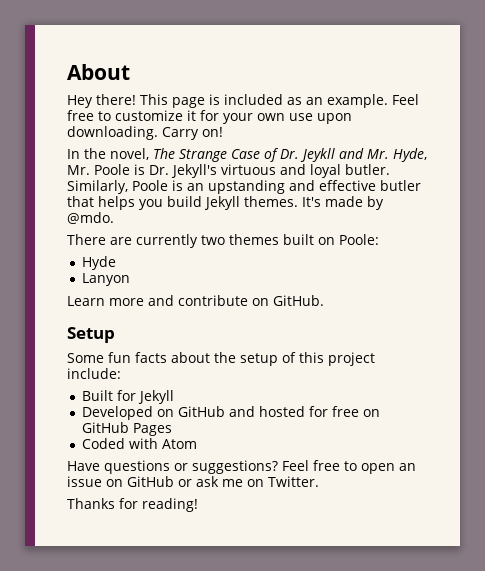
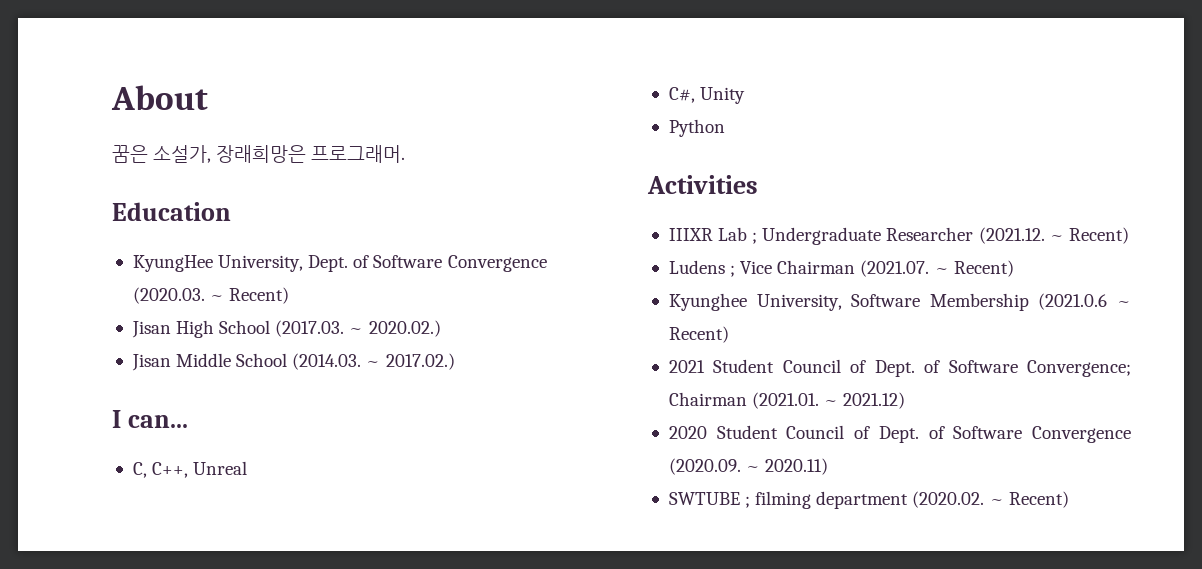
[67,94,419,108] [67,110,352,124] [67,126,223,140] [67,148,427,162] [67,164,390,178] [67,180,421,194] [67,196,384,210] [67,212,114,224] [67,234,379,248] [81,256,116,270] [81,273,130,286] [67,295,324,306] [67,327,115,343] [67,352,375,366] [67,368,121,379] [81,390,174,404] [81,406,380,420] [81,422,172,436] [81,438,197,449] [67,460,416,474] [67,476,319,487] [67,498,198,512] Hey there! This page is included as an example. Feel free to customize it for your own use upon downloading. Carry on! // In the novel, The Strange Case of Dr. Jeykll and Mr. Hyde, Mr. Poole is Dr. Jekyll's virtuous and loyal butler. Similarly, Poole is an upstanding and effective butler that helps you build Jekyll themes. It's made by @mdo. // There are currently two themes built on Poole: // Hyde // Lanyon // Learn more and contribute on GitHub. // Setup // Some fun facts about the setup of this project include: // Built for Jekyll // Developed on GitHub and hosted for free on GitHub Pages // Coded with Atom // Have questions or suggestions? Feel free to open an issue on GitHub or ask me on Twitter. // Thanks for reading! -> [112,145,406,163] [112,202,231,221] [132,255,547,272] [132,287,290,304] [131,320,441,338] [131,353,455,371] [112,410,188,428] [132,461,248,478] [668,87,746,104] [668,119,725,137] [647,175,758,194] [668,227,1129,245] [668,260,1014,277] [668,293,1131,311] [668,326,729,343] [668,359,1131,377] [668,392,906,409] [668,425,1131,443] [668,458,829,475] [668,491,1069,509] 꿈은 소설가, 장래희망은 프로그래머. // Education // KyungHee University, Dept. of Software Convergence (2020.03. ~ Recent) // Jisan High School (2017.03. ~ 2020.02.) // Jisan Middle School (2014.03. ~ 2017.02.) // I can... // C, C++, Unreal // C#, Unity // Python // Activities // IIIXR Lab ; Undergraduate Researcher (2021.12. ~ Recent) // Ludens ; Vice Chairman (2021.07. ~ Recent) // Kyunghee University, Software Membership (2021.0.6 ~ Recent) // 2021 Student Council of Dept. of Software Convergence; Chairman (2021.01. ~ 2021.12) // 2020 Student Council of Dept. of Software Convergence (2020.09. ~ 2020.11) // SWTUBE ; filming department (2020.02. ~ Recent)

